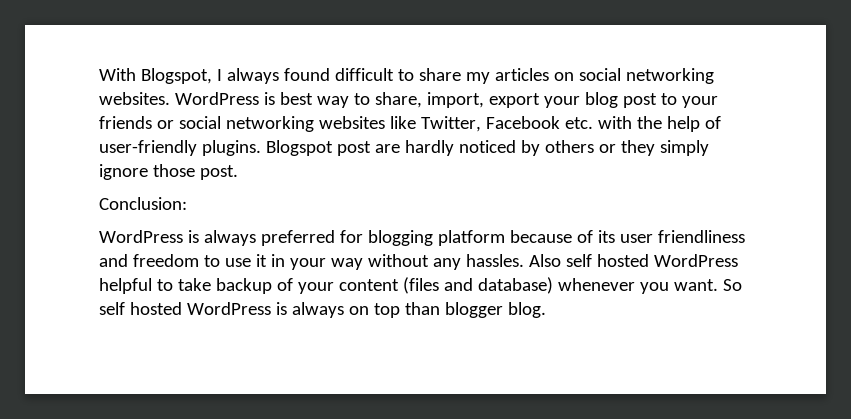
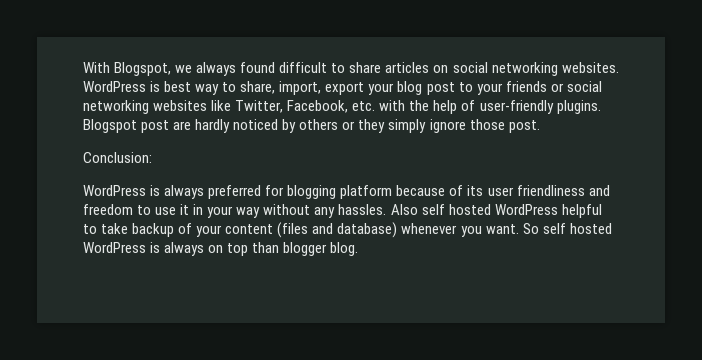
[216,69,222,81] I -> [175,65,193,73] we
[465,72,490,84] my -> (382, 67) none
[485,116,560,129] Facebook -> [287,100,349,113] Facebook,

